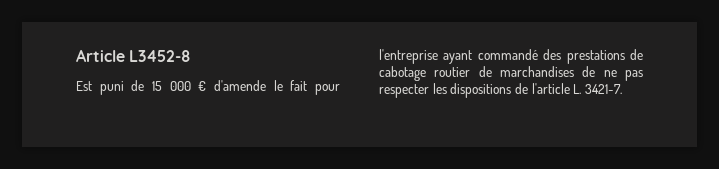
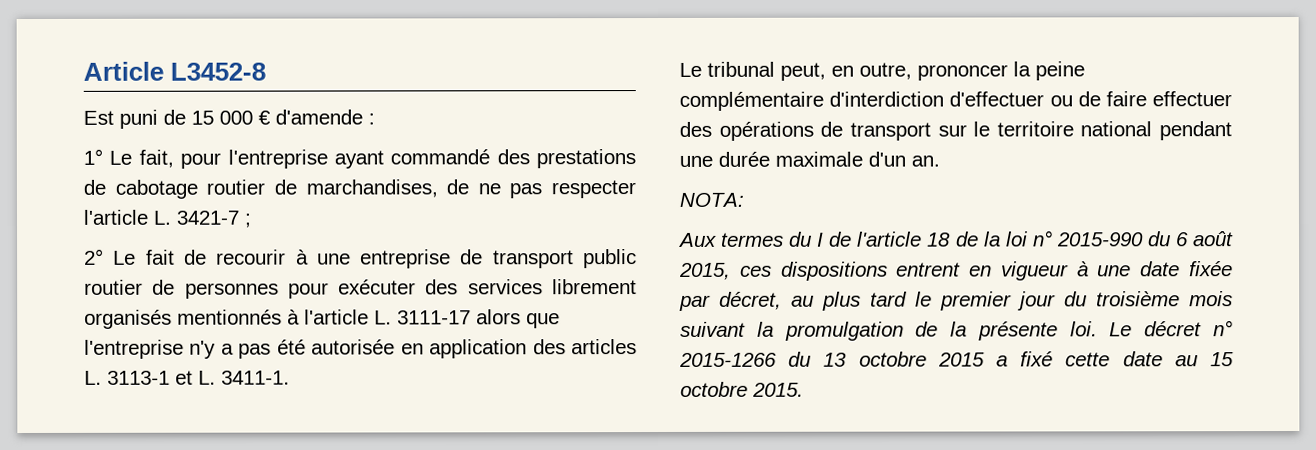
[273,80,308,91] le fait -> [368,113,375,125] [83,148,174,168] : // 1° Le fait,
[500,66,574,77] marchandises -> [305,179,438,198] marchandises,
[432,83,622,98] les dispositions de l'article L. 3421-7. -> [83,209,252,228] [84,248,637,269] [84,279,637,299] [84,309,560,329] [84,339,638,359] [84,370,290,385] [679,61,1085,81] [679,91,1232,111] [679,121,1232,141] [679,151,940,167] [679,192,744,207] [678,230,1234,247] [679,261,1233,281] [679,291,1233,311] [680,320,1233,341] [679,351,1234,367] [680,381,804,397] l'article L. 3421-7 ; // 2° Le fait de recourir à une entreprise de transport public routier de personnes pour exécuter des services librement organisés mentionnés à l'article L. 3111-17 alors que l'entreprise n'y a pas été autorisée en application des articles L. 3113-1 et L. 3411-1. // Le tribunal peut, en outre, prononcer la peine complémentaire d'interdiction d'effectuer ou de faire effectuer des opérations de transport sur le territoire national pendant une durée maximale d'un an. // NOTA: // Aux termes du I de l'article 18 de la loi n° 2015-990 du 6 août 2015, ces dispositions entrent en vigueur à une date fixée par décret, au plus tard le premier jour du troisième mois suivant la promulgation de la présente loi. Le décret n° 2015-1266 du 13 octobre 2015 a fixé cette date au 15 octobre 2015.

